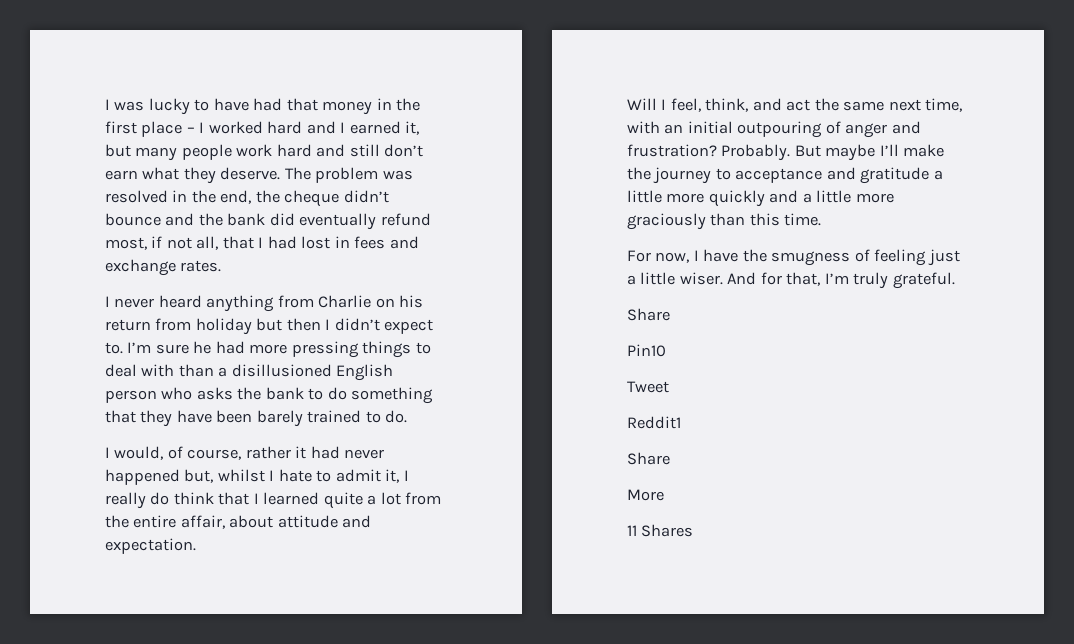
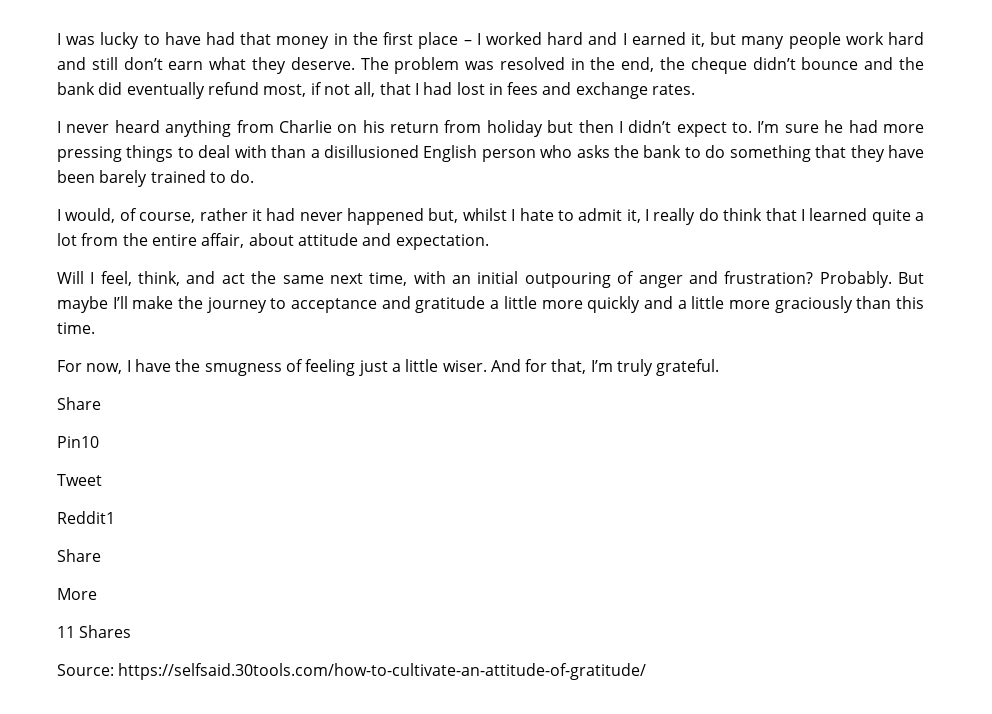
(694, 530) none -> [57,663,647,680] // Source: https://selfsaid.30tools.com/how-to-cultivate-an-attitude-of-gratitude/

